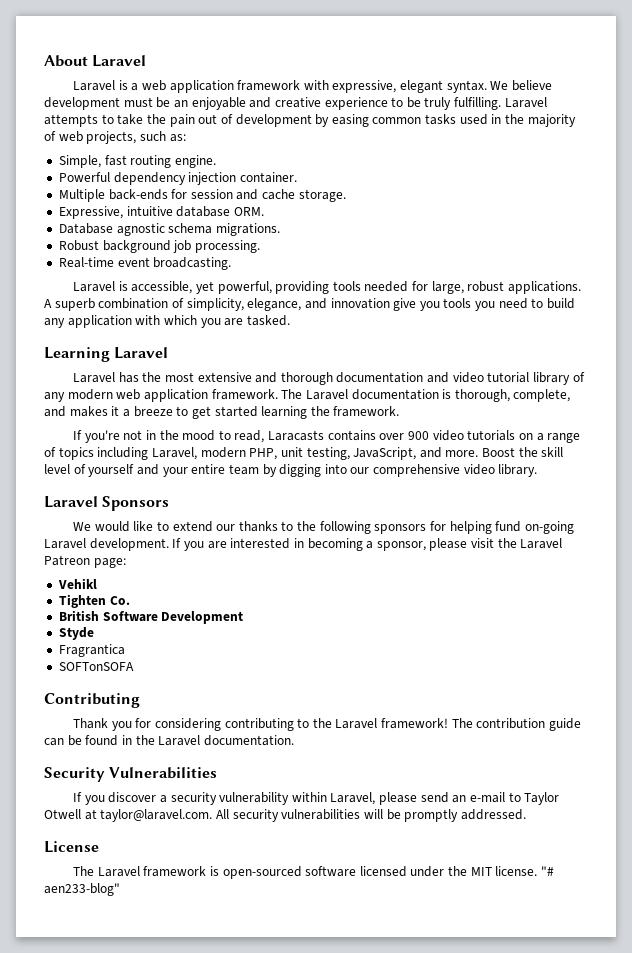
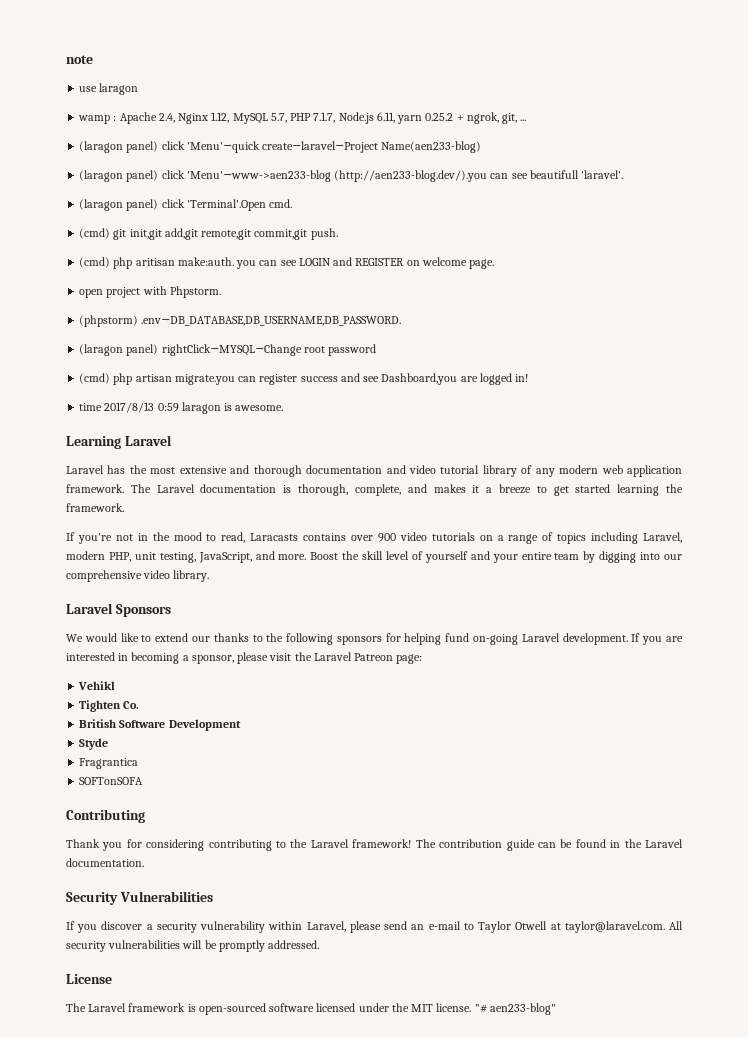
[44,55,147,67] [72,80,553,93] [44,97,547,110] [44,114,576,127] [44,131,186,144] [58,155,216,168] [58,172,297,185] [58,189,346,202] [58,206,264,219] [58,223,280,236] [58,240,260,253] [58,257,232,270] [72,281,582,294] [44,298,576,311] [44,315,290,328] About Laravel // Laravel is a web application framework with expressive, elegant syntax. We believe development must be an enjoyable and creative experience to be truly fulfilling. Laravel attempts to take the pain out of development by easing common tasks used in the majority of web projects, such as: // Simple, fast routing engine. // Powerful dependency injection container. // Multiple back-ends for session and cache storage. // Expressive, intuitive database ORM. // Database agnostic schema migrations. // Robust background job processing. // Real-time event broadcasting. // Laravel is accessible, yet powerful, providing tools needed for large, robust applications. A superb combination of simplicity, elegance, and innovation give you tools you need to build any application with which you are tasked. -> [66,55,93,64] [79,83,139,95] [78,112,527,124] [79,141,482,153] [79,170,624,182] [79,199,293,211] [79,228,338,240] [79,257,495,269] [79,286,221,298] [79,315,402,327] [79,344,377,356] [79,373,529,385] [79,402,284,414] note // use laragon // wamp : Apache 2.4, Nginx 1.12, MySQL 5.7, PHP 7.1.7, Node.js 6.11, yarn 0.25.2 + ngrok, git, ... // (laragon panel) click 'Menu'→quick create→laravel→Project Name(aen233-blog) // (laragon panel) click 'Menu'→www->aen233-blog (http://aen233-blog.dev/).you can see beautifull 'laravel'. // (laragon panel) click 'Terminal'.Open cmd. // (cmd) git init,git add,git remote,git commit,git push. // (cmd) php aritisan make:auth. you can see LOGIN and REGISTER on welcome page. // open project with Phpstorm. // (phpstorm) .env→DB_DATABASE,DB_USERNAME,DB_PASSWORD. // (laragon panel) rightClick→MYSQL→Change root password // (cmd) php artisan migrate.you can register success and see Dashboard,you are logged in! // time 2017/8/13 0:59 laragon is awesome.

